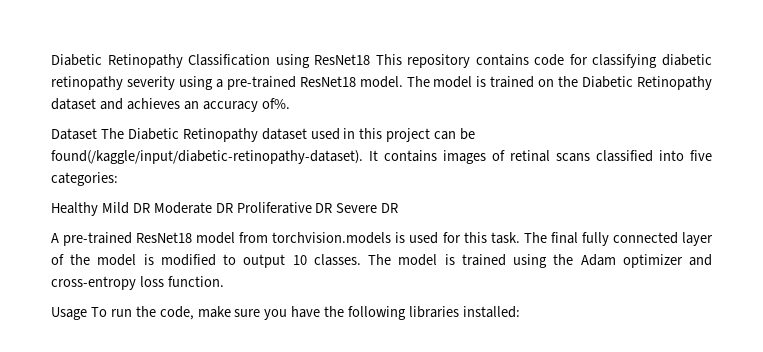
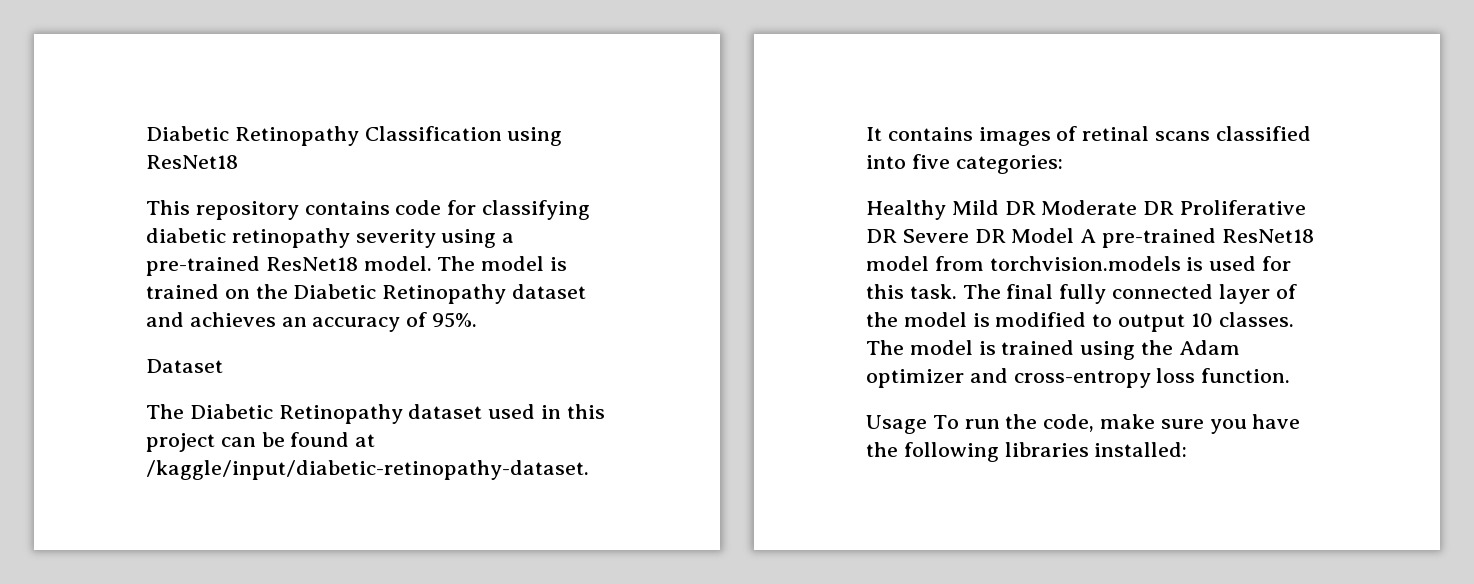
(371, 59) none -> (238, 162) //
[261,98,290,109] of%. -> [406,312,478,328] of 95%.
(97, 134) none -> (223, 366) //
[51,150,363,164] found(/kaggle/input/diabetic-retinopathy-dataset). -> [290,432,376,447] [146,460,589,480] found at /kaggle/input/diabetic-retinopathy-dataset.
(399, 208) // -> [1011,228,1075,243] Model

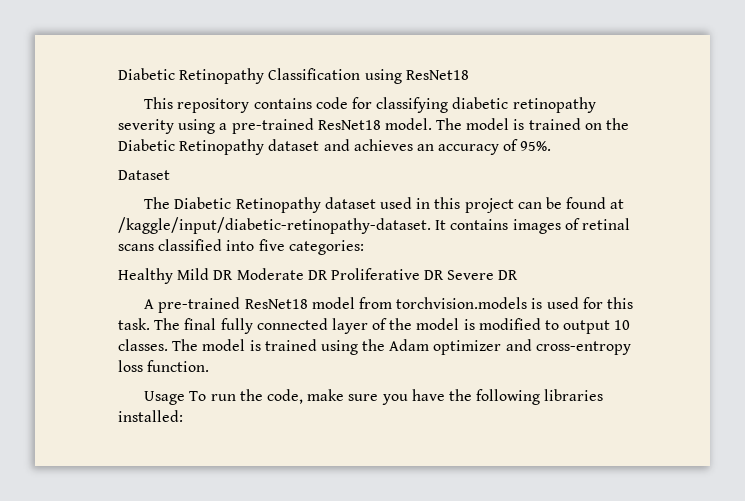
[1011,228,1075,243] Model -> (519, 275) //

